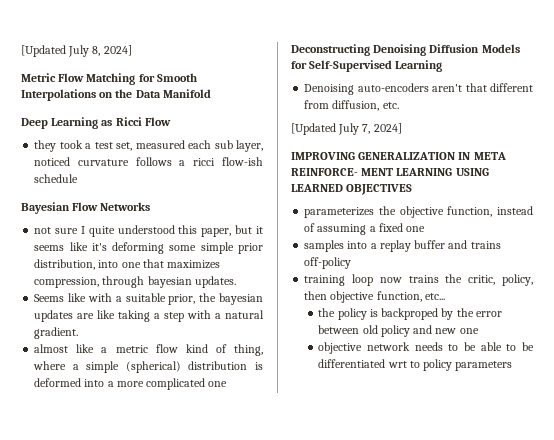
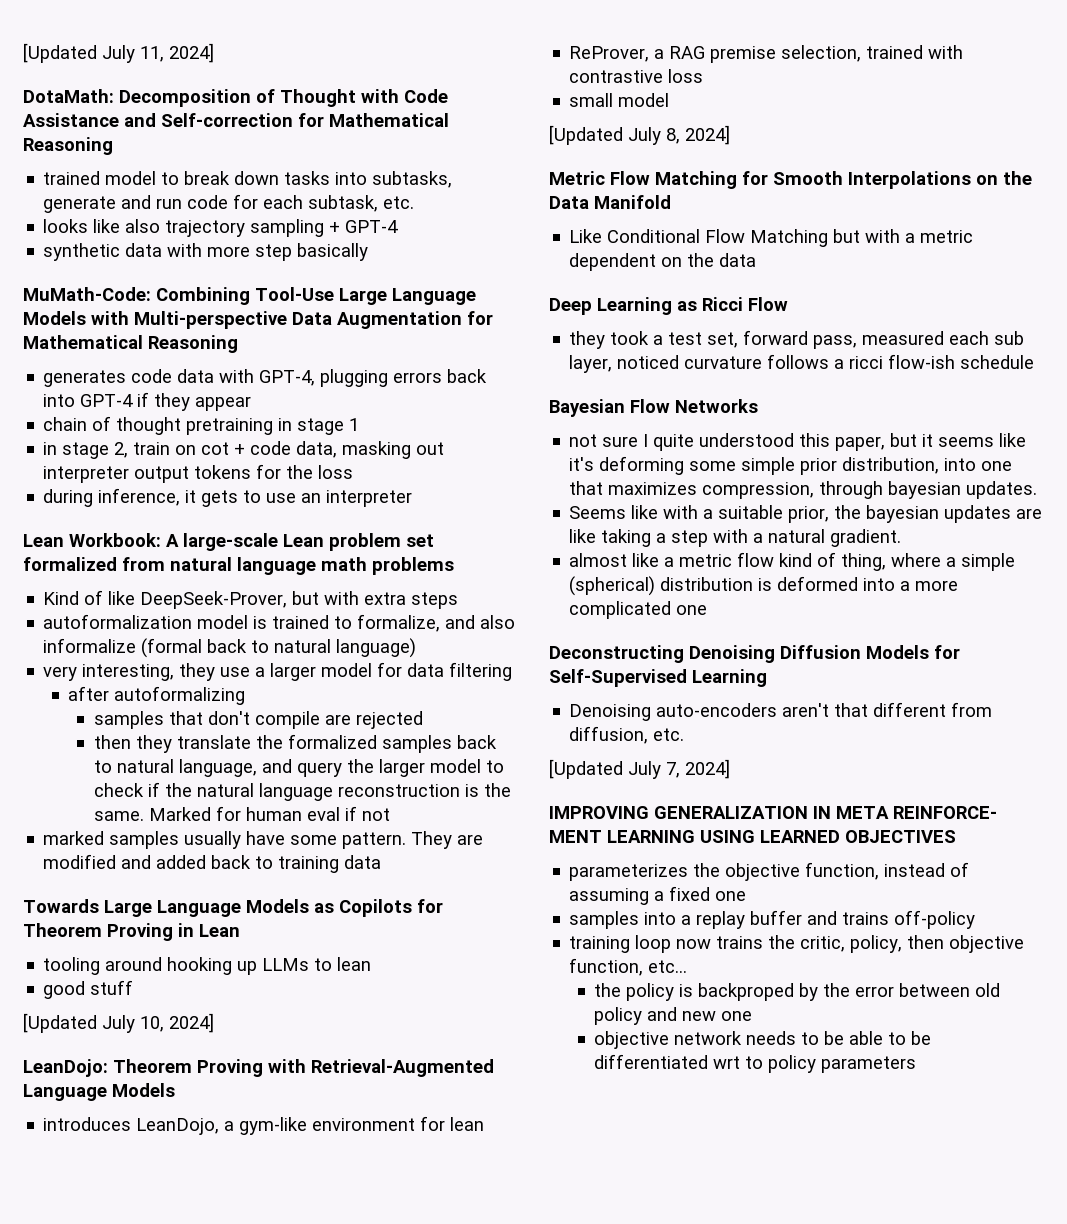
[21,45,90,57] [Updated July -> [23,43,214,63] [23,89,448,107] [23,113,449,127] [23,137,113,155] [43,171,453,188] [43,194,415,213] [43,219,399,237] [43,243,369,261] [23,287,476,305] [23,311,493,329] [23,335,238,353] [43,369,488,387] [43,392,252,411] [43,416,360,435] [43,441,445,459] [43,464,354,483] [43,488,413,507] [23,533,434,551] [23,557,454,575] [43,590,459,609] [43,614,516,632] [43,638,417,658] [43,662,513,681] [68,686,246,705] [93,711,423,729] [93,734,497,753] [93,759,504,777] [93,782,511,801] [93,806,390,821] [43,831,484,849] [43,854,382,873] [23,899,443,917] [23,923,240,941] [43,957,372,975] [43,980,134,999] [23,1013,214,1033] [23,1059,494,1077] [23,1083,175,1101] [43,1116,485,1135] [569,45,964,63] [569,69,704,83] [569,93,670,107] [549,125,661,145] [Updated July 11, 2024] // DotaMath: Decomposition of Thought with Code Assistance and Self-correction for Mathematical Reasoning // trained model to break down tasks into subtasks, generate and run code for each subtask, etc. // looks like also trajectory sampling + GPT-4 // synthetic data with more step basically // MuMath-Code: Combining Tool-Use Large Language Models with Multi-perspective Data Augmentation for Mathematical Reasoning // generates code data with GPT-4, plugging errors back into GPT-4 if they appear // chain of thought pretraining in stage 1 // in stage 2, train on cot + code data, masking out interpreter output tokens for the loss // during inference, it gets to use an interpreter // Lean Workbook: A large-scale Lean problem set formalized from natural language math problems // Kind of like DeepSeek-Prover, but with extra steps // autoformalization model is trained to formalize, and also informalize (formal back to natural language) // very interesting, they use a larger model for data filtering // after autoformalizing // samples that don't compile are rejected // then they translate the formalized samples back to natural language, and query the larger model to check if the natural language reconstruction is the same. Marked for human eval if not // marked samples usually have some pattern. They are modified and added back to training data // Towards Large Language Models as Copilots for Theorem Proving in Lean // tooling around hooking up LLMs to lean // good stuff // [Updated July 10, 2024] // LeanDojo: Theorem Proving with Retrieval-Augmented Language Models // introduces LeanDojo, a gym-like environment for lean // ReProver, a RAG premise selection, trained with contrastive loss // small model // [Updated July
(211, 93) none -> [569,229,974,247] [569,253,757,271] // Like Conditional Flow Matching but with a metric dependent on the data
(133, 146) none -> [743,330,858,349] forward pass,

